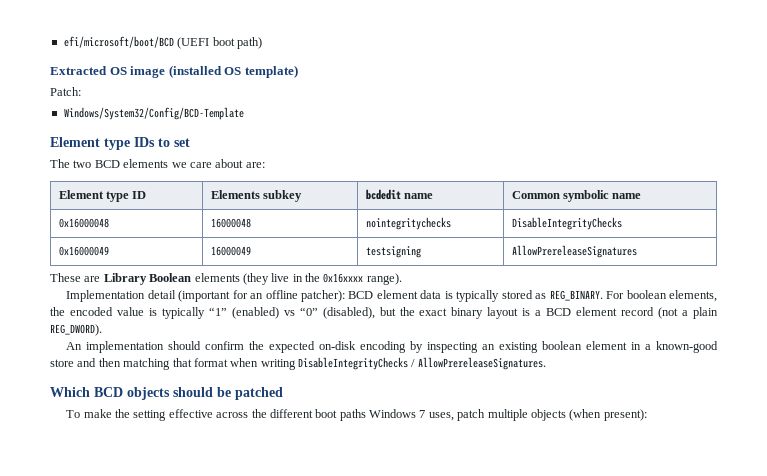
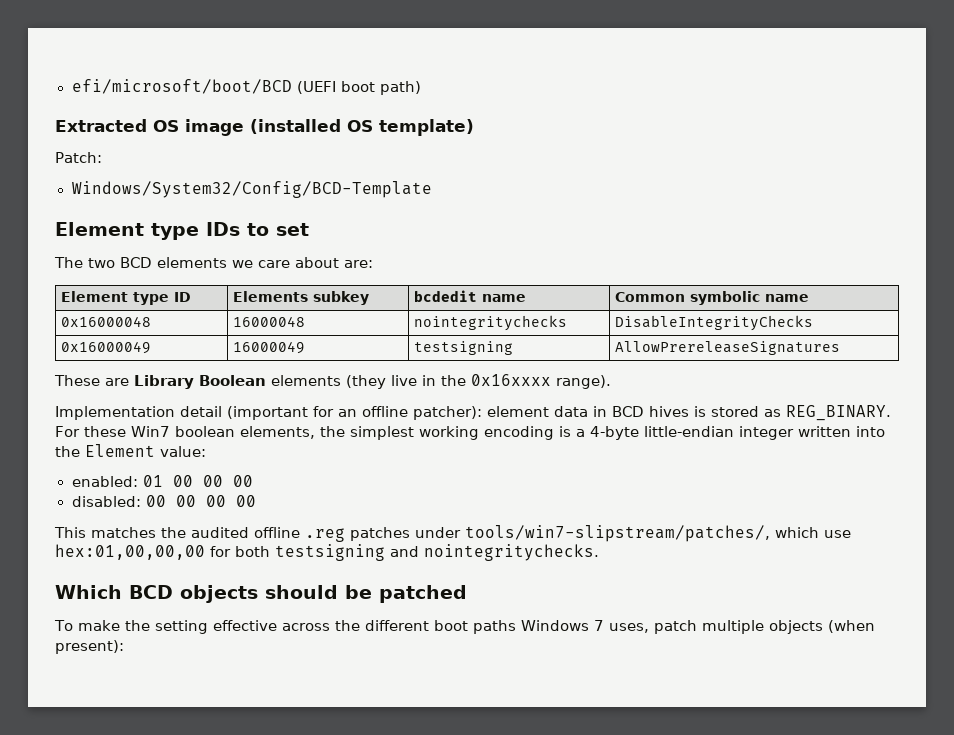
[348,291,374,299] BCD -> (482, 413) none
[444,290,500,302] is typically -> [593,406,706,417] in BCD hives is
(625, 295) none -> [84,426,170,437] these Win7
[69,307,719,319] [50,324,102,336] [66,341,718,353] [50,357,546,370] encoded value is typically “1” (enabled) vs “0” (disabled), but the exact binary layout is a BCD element record (not a plain REG_DWORD). // An implementation should confirm the expected on-disk encoding by inspecting an existing boolean element in a known-good store and then matching that format when writing DisableIntegrityChecks / AllowPrereleaseSignatures. -> [350,426,885,440] [55,444,206,457] [71,475,253,487] [71,495,256,507] [54,525,851,542] [55,544,599,561] simplest working encoding is a 4-byte little-endian integer written into the Element value: // enabled: 01 00 00 00 // disabled: 00 00 00 00 // This matches the audited offline .reg patches under tools/win7-slipstream/patches/, which use hex:01,00,00,00 for both testsigning and nointegritychecks.

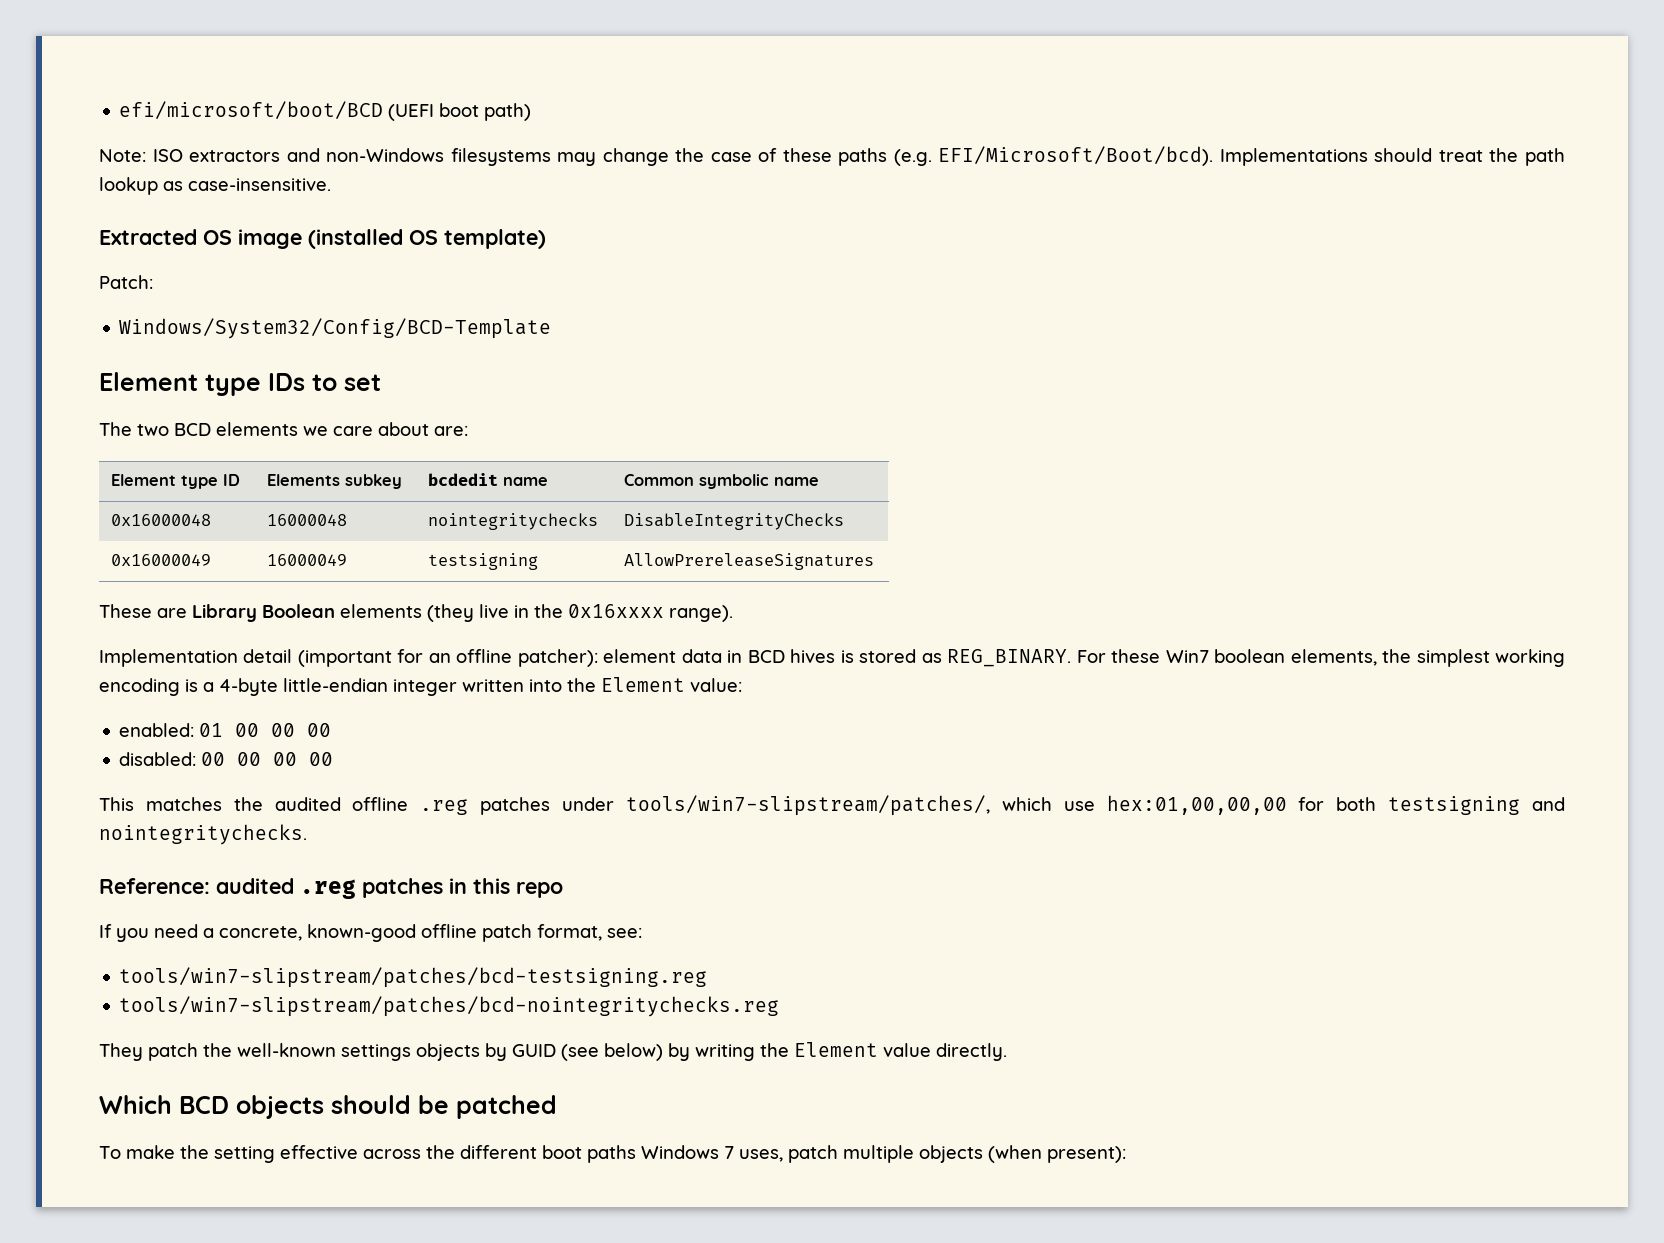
(421, 88) none -> [99,146,1565,166] [99,177,331,195] // Note: ISO extractors and non-Windows filesystems may change the case of these paths (e.g. EFI/Microsoft/Boot/bcd). Implementations should treat the path lookup as case-insensitive.
(599, 552) none -> [99,878,563,899] [99,924,642,942] [119,967,708,988] [119,996,780,1017] [99,1042,1007,1061] // Reference: audited .reg patches in this repo // If you need a concrete, known-good offline patch format, see: // tools/win7-slipstream/patches/bcd-testsigning.reg // tools/win7-slipstream/patches/bcd-nointegritychecks.reg // They patch the well-known settings objects by GUID (see below) by writing the Element value directly.

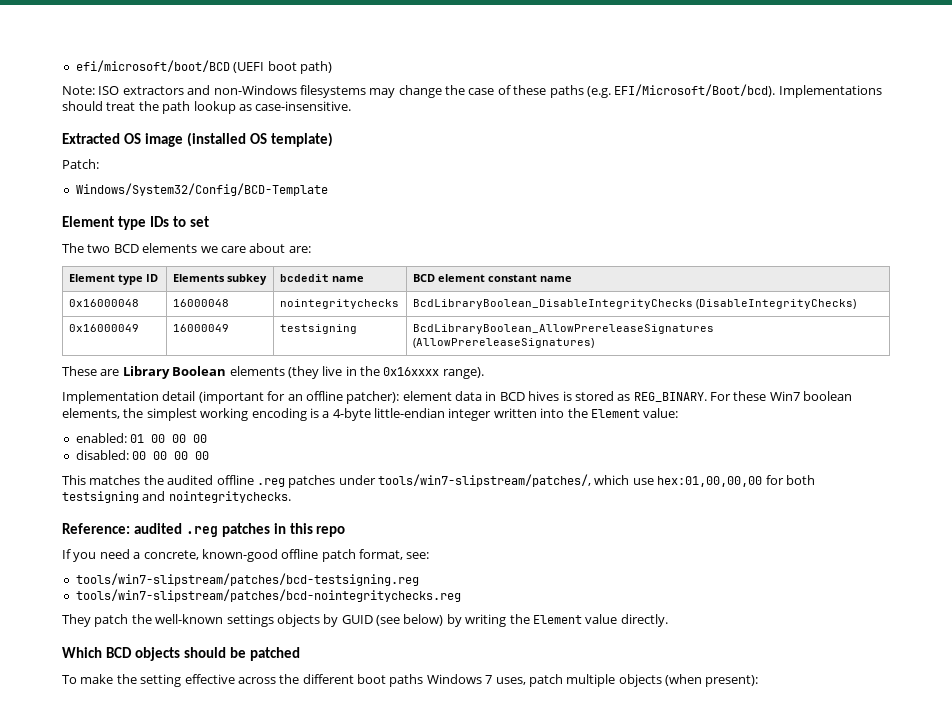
[624,474,770,489] Common symbolic -> [412,274,537,282] BCD element constant
[624,513,845,530] DisableIntegrityChecks -> [412,299,856,309] BcdLibraryBoolean_DisableIntegrityChecks (DisableIntegrityChecks)
[624,553,875,570] AllowPrereleaseSignatures -> [412,324,714,334] [412,338,594,348] BcdLibraryBoolean_AllowPrereleaseSignatures (AllowPrereleaseSignatures)

